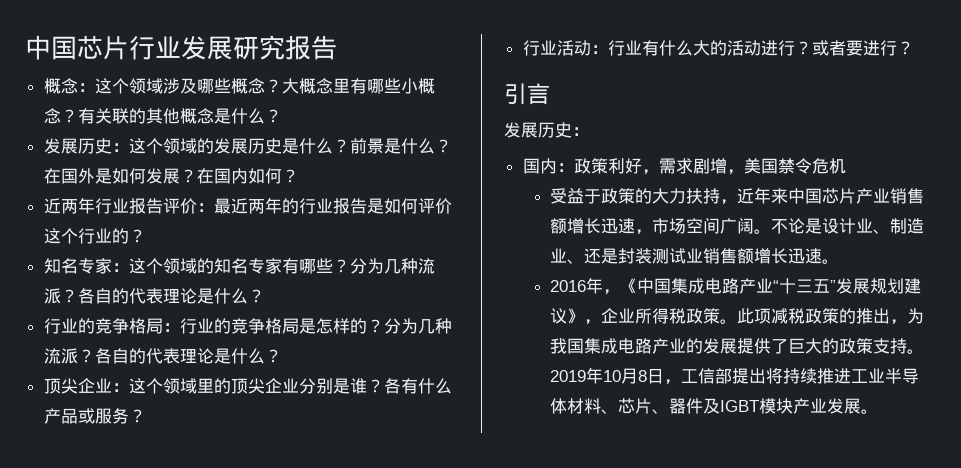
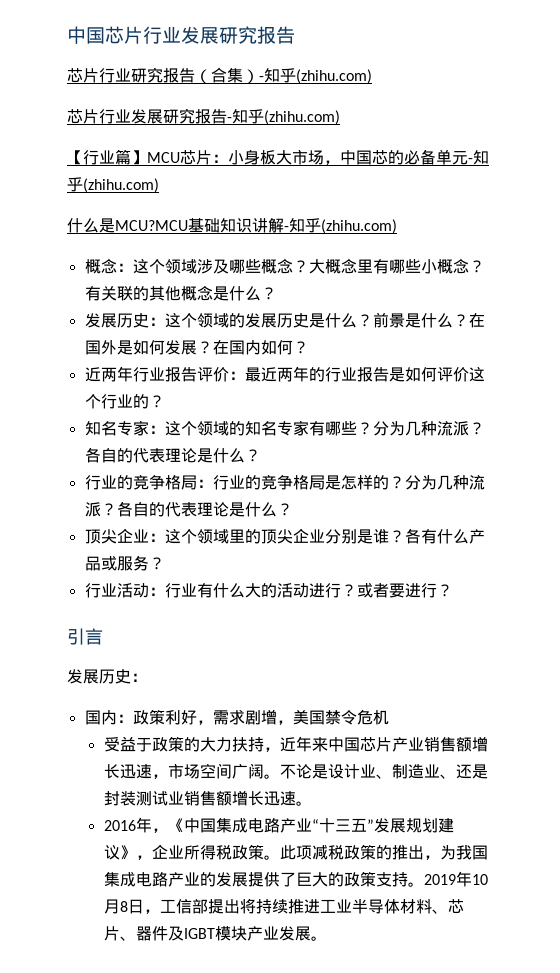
(337, 47) none -> [67,67,372,84] [67,108,340,125] [67,149,489,165] [67,177,159,193] [67,218,397,234] // 芯片行业研究报告（合集）-知乎(zhihu.com) // 芯片行业发展研究报告-知乎(zhihu.com) // 【行业篇】MCU芯片：小身板大市场，中国芯的必备单元-知乎(zhihu.com) // 什么是MCU?MCU基础知识讲解-知乎(zhihu.com)

